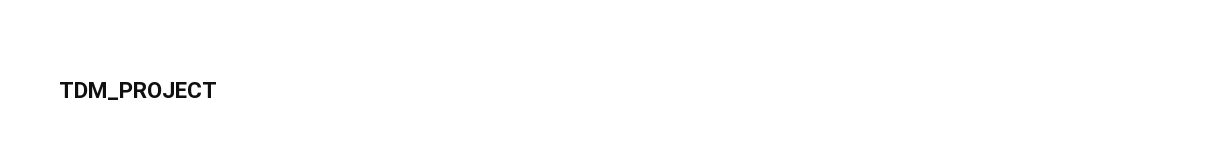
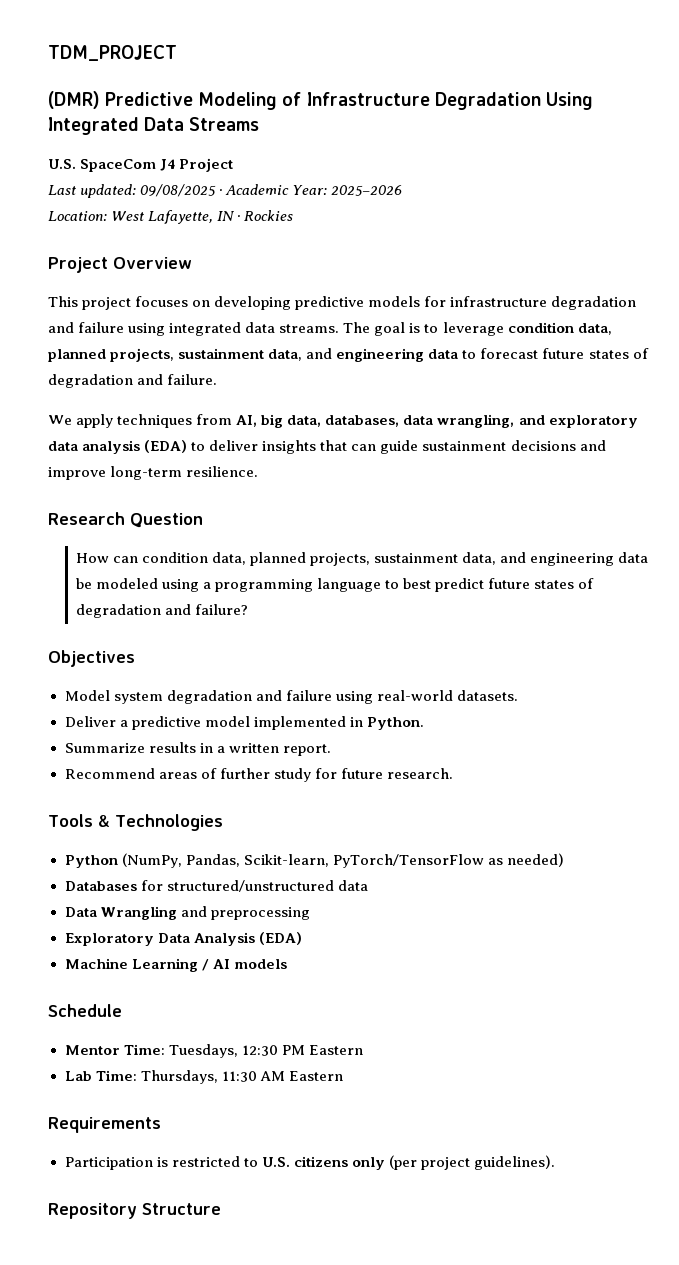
(217, 91) none -> [48,91,593,110] [48,117,260,135] [48,158,234,172] [48,184,403,198] [48,210,294,224] [48,257,192,273] [48,296,637,310] [48,322,612,336] [48,348,649,362] [48,374,218,388] [48,414,638,428] [48,440,606,454] [48,466,259,480] [48,512,203,528] [75,552,649,566] [75,578,595,592] [75,604,248,618] [48,650,135,667] [64,690,518,704] [64,716,424,730] [64,742,331,756] [64,768,453,782] [48,814,223,831] [64,853,564,868] [64,880,368,892] [64,906,310,920] [64,932,302,946] [64,958,287,972] [48,1004,122,1017] [64,1044,363,1058] [64,1070,343,1084] [48,1117,161,1133] [64,1155,555,1170] [48,1203,221,1219] // (DMR) Predictive Modeling of Infrastructure Degradation Using Integrated Data Streams // U.S. SpaceCom J4 Project // Last updated: 09/08/2025 · Academic Year: 2025–2026 // Location: West Lafayette, IN · Rockies // Project Overview // This project focuses on developing predictive models for infrastructure degradation and failure using integrated data streams. The goal is to leverage condition data, planned projects, sustainment data, and engineering data to forecast future states of degradation and failure. // We apply techniques from AI, big data, databases, data wrangling, and exploratory data analysis (EDA) to deliver insights that can guide sustainment decisions and improve long-term resilience. // Research Question // How can condition data, planned projects, sustainment data, and engineering data be modeled using a programming language to best predict future states of degradation and failure? // Objectives // Model system degradation and failure using real-world datasets. // Deliver a predictive model implemented in Python. // Summarize results in a written report. // Recommend areas of further study for future research. // Tools & Technologies // Python (NumPy, Pandas, Scikit-learn, PyTorch/TensorFlow as needed) // Databases for structured/unstructured data // Data Wrangling and preprocessing // Exploratory Data Analysis (EDA) // Machine Learning / AI models // Schedule // Mentor Time: Tuesdays, 12:30 PM Eastern // Lab Time: Thursdays, 11:30 AM Eastern // Requirements // Participation is restricted to U.S. citizens only (per project guidelines). // Repository Structure

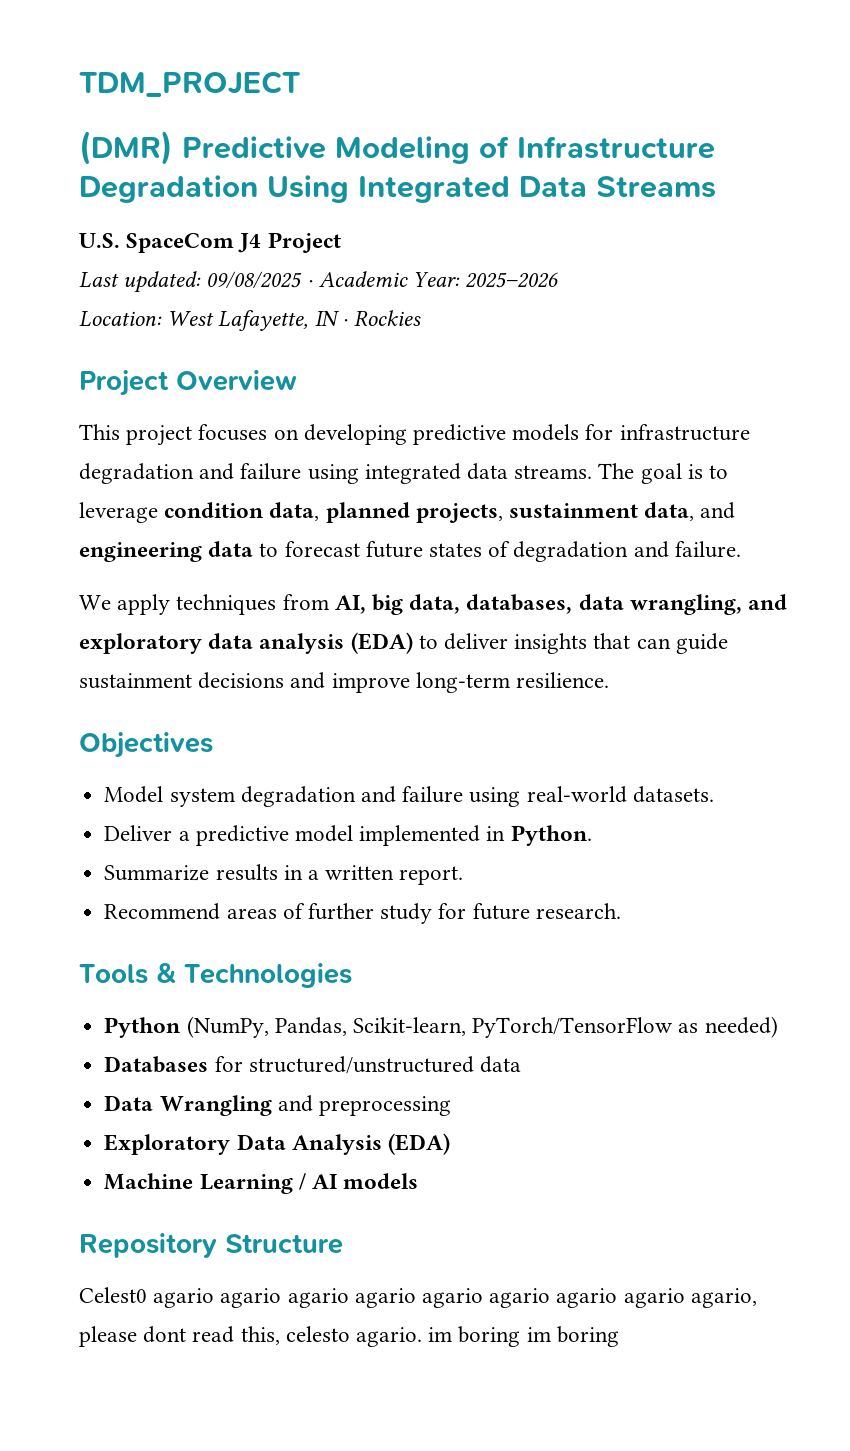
[48,512,203,528] [75,552,649,566] [75,578,595,592] [75,604,248,618] // Research Question // How can condition data, planned projects, sustainment data, and engineering data be modeled using a programming language to best predict future states of degradation and failure? -> (610, 680) none
[48,1004,122,1017] [64,1044,363,1058] [64,1070,343,1084] [48,1117,161,1133] [64,1155,555,1170] [48,1203,221,1219] Schedule // Mentor Time: Tuesdays, 12:30 PM Eastern // Lab Time: Thursdays, 11:30 AM Eastern // Requirements // Participation is restricted to U.S. citizens only (per project guidelines). // Repository Structure -> [79,1233,343,1258] [79,1287,757,1308] [79,1326,619,1347] Repository Structure // Celest0 agario agario agario agario agario agario agario agario agario, please dont read this, celesto agario. im boring im boring

